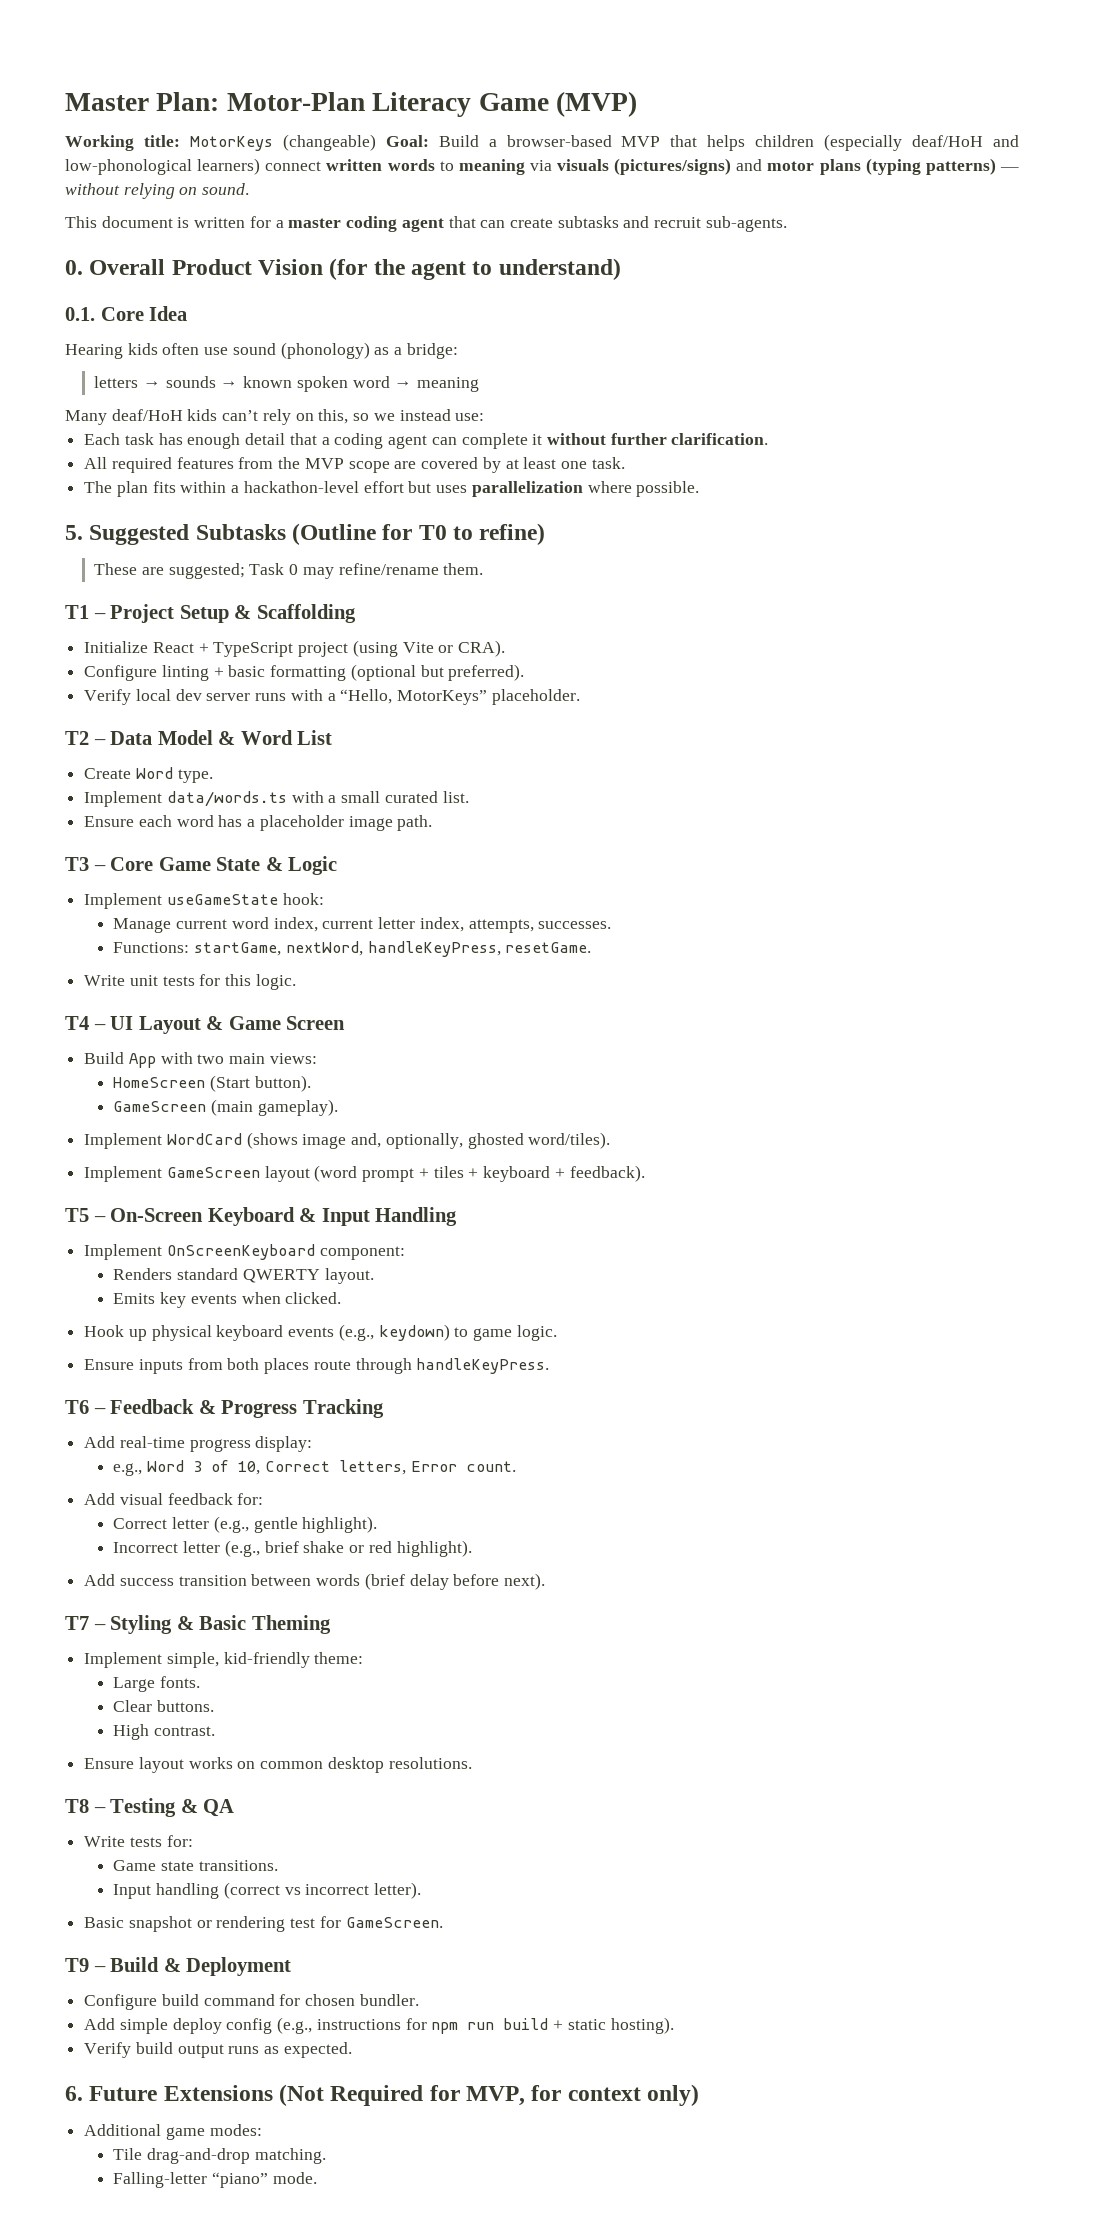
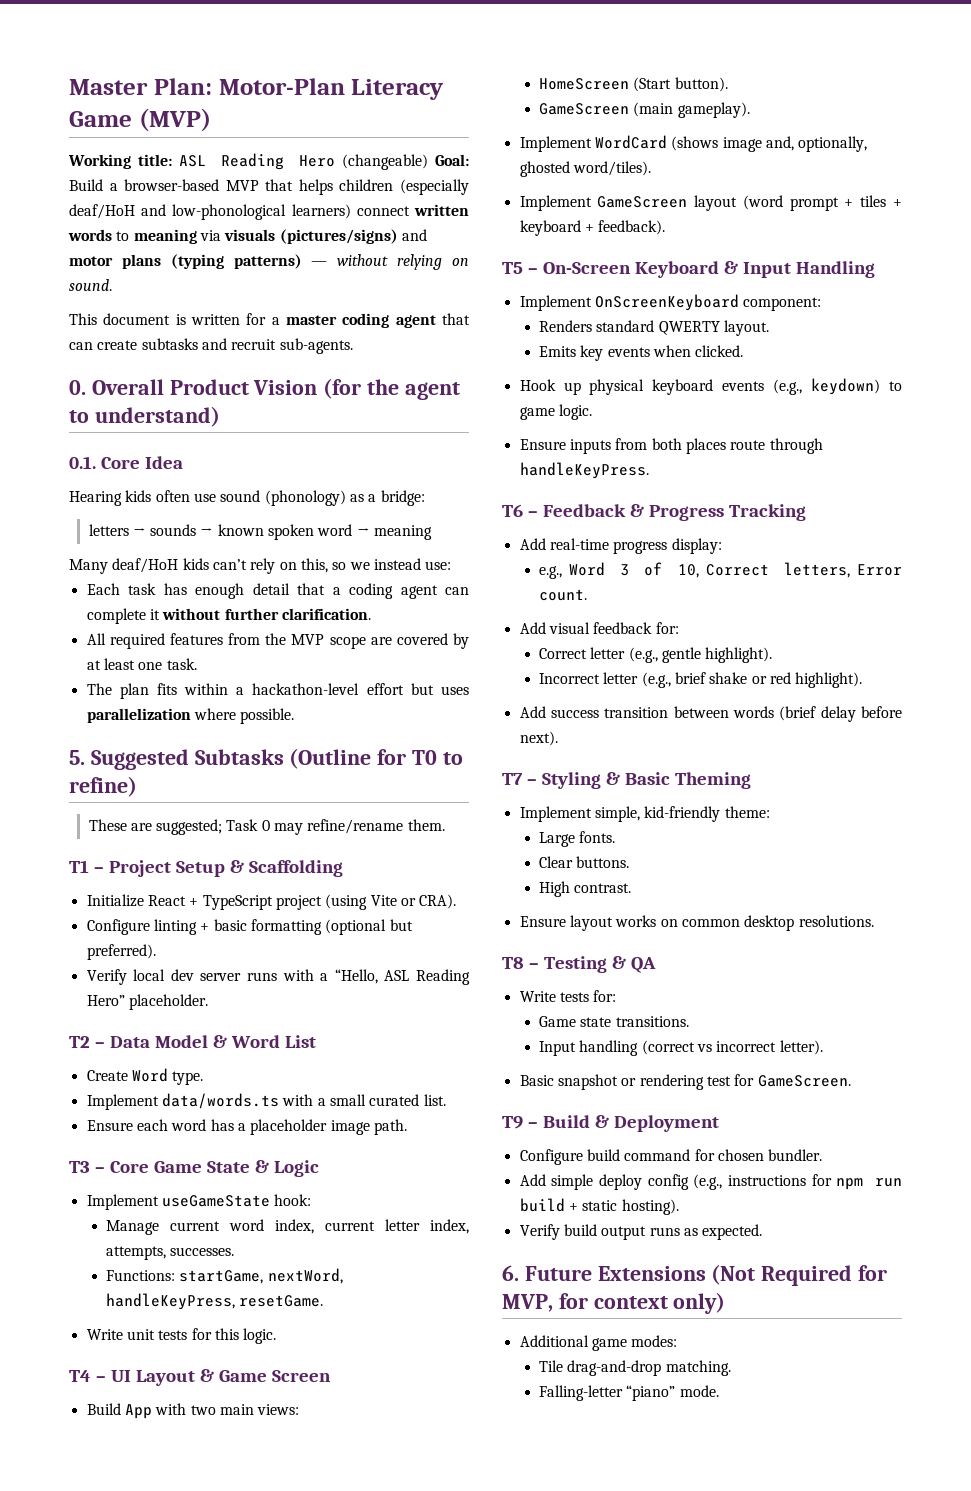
[189,136,273,151] MotorKeys -> [179,153,335,170] ASL Reading Hero
[397,690,488,705] MotorKeys” -> [384,969,471,985] [86,995,125,1006] ASL Reading Hero”

